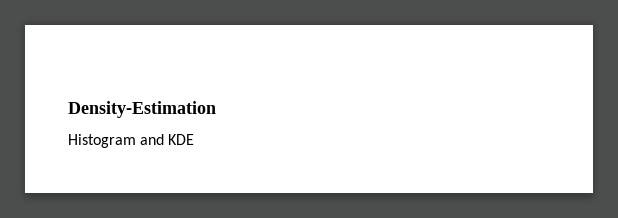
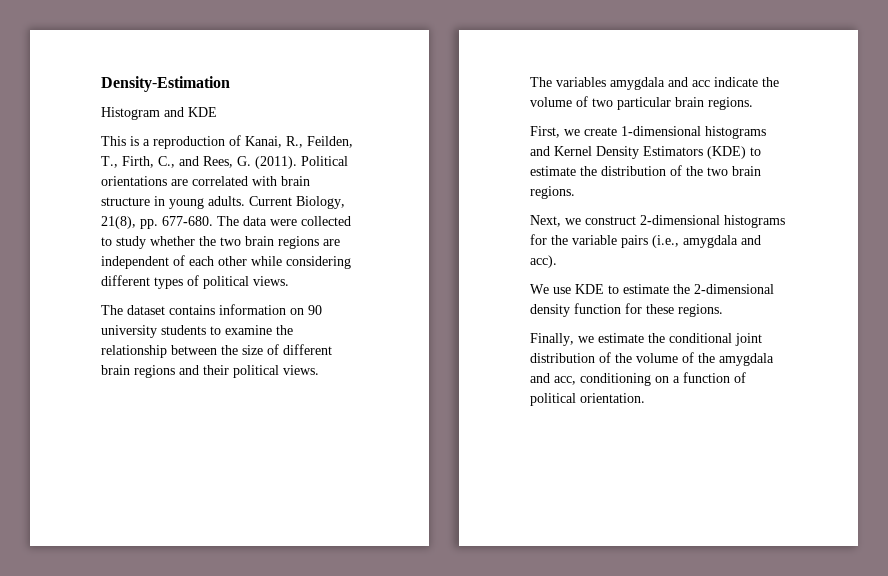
(195, 139) none -> [101,135,353,149] [101,156,348,169] [101,176,310,186] [101,196,345,209] [101,216,351,229] [101,236,340,249] [101,255,351,269] [101,275,289,289] [101,304,322,315] [101,325,293,338] [101,344,332,358] [101,365,319,378] [530,77,779,90] [530,96,753,110] [530,126,766,139] [530,146,761,159] [530,165,761,176] [530,186,575,199] [530,215,785,228] [530,234,761,248] [530,255,557,268] [530,284,774,294] [530,303,723,317] [530,333,762,346] [530,352,774,366] [530,372,746,386] [530,393,645,406] // This is a reproduction of Kanai, R., Feilden, T., Firth, C., and Rees, G. (2011). Political orientations are correlated with brain structure in young adults. Current Biology, 21(8), pp. 677-680. The data were collected to study whether the two brain regions are independent of each other while considering different types of political views. // The dataset contains information on 90 university students to examine the relationship between the size of different brain regions and their political views. // The variables amygdala and acc indicate the volume of two particular brain regions. // First, we create 1-dimensional histograms and Kernel Density Estimators (KDE) to estimate the distribution of the two brain regions. // Next, we construct 2-dimensional histograms for the variable pairs (i.e., amygdala and acc). // We use KDE to estimate the 2-dimensional density function for these regions. // Finally, we estimate the conditional joint distribution of the volume of the amygdala and acc, conditioning on a function of political orientation.

